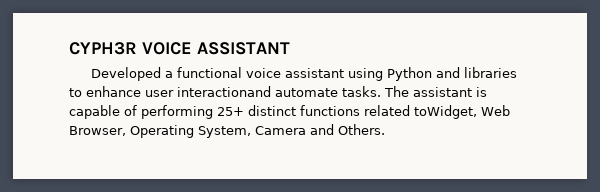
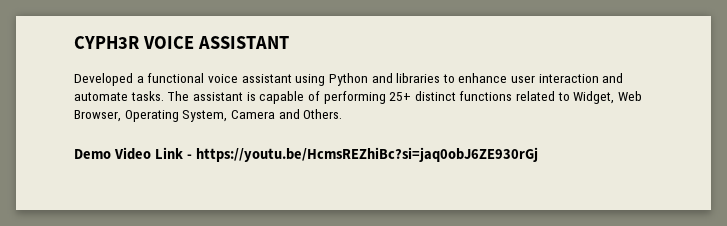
[177,86,271,97] interactionand -> [538,73,624,83] interaction and
[414,105,477,119] toWidget, -> [557,91,615,104] to Widget,
(385, 129) none -> [74,147,538,162] // Demo Video Link - https://youtu.be/HcmsREZhiBc?si=jaq0obJ6ZE930rGj

